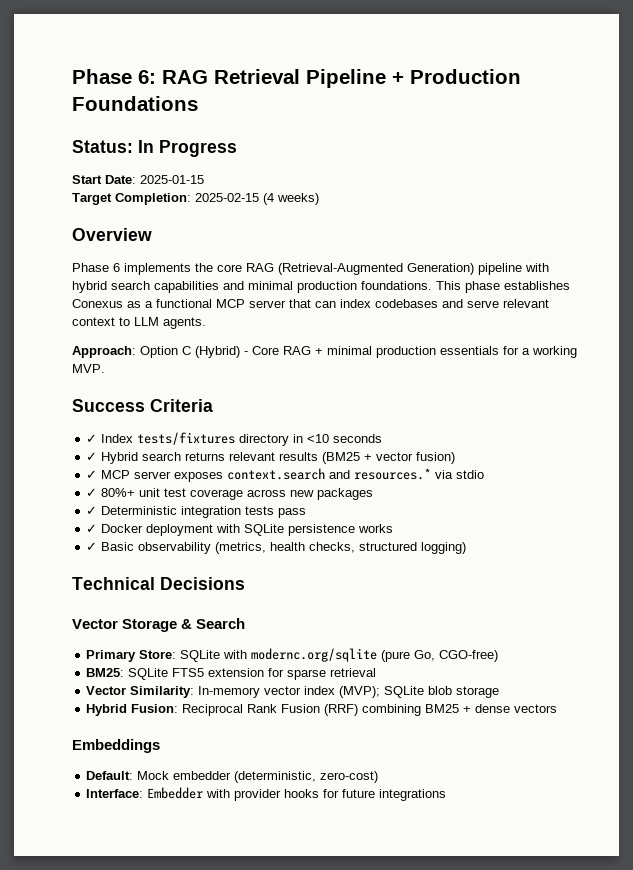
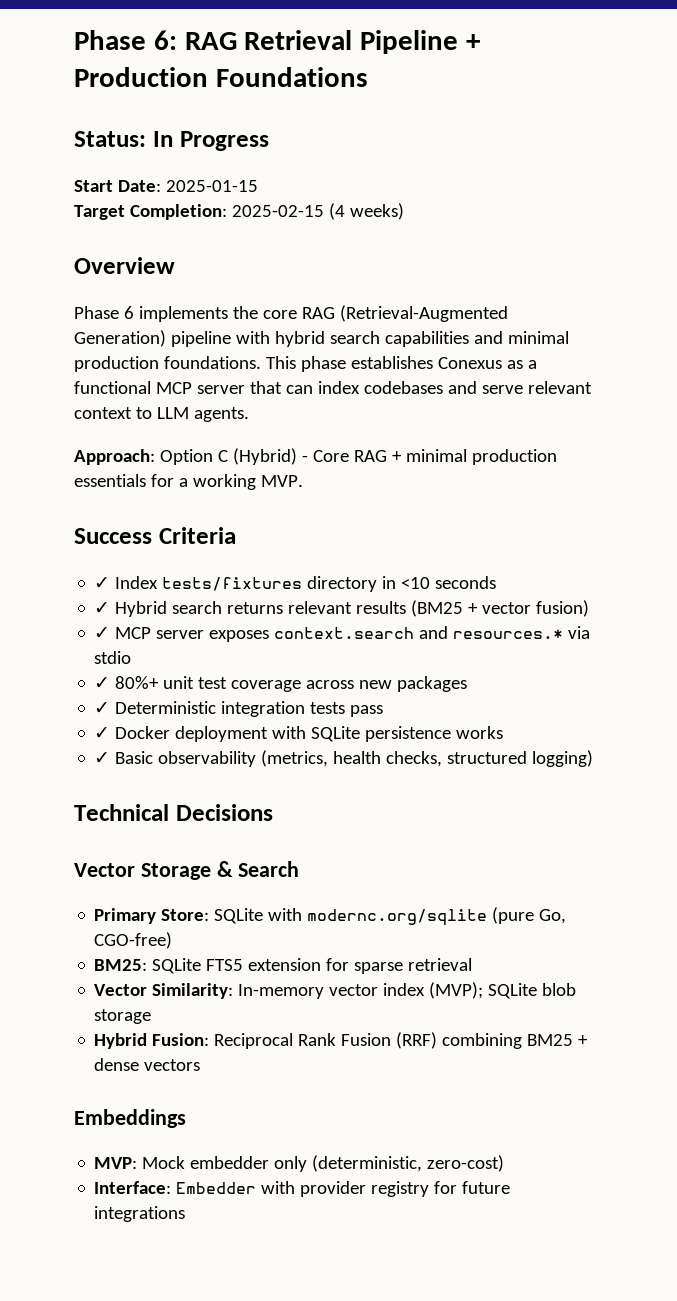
[86,771,134,780] Default: -> [94,1157,138,1169] MVP:
(232, 775) none -> [274,1156,308,1172] only
[284,789,320,798] hooks -> [371,1181,430,1197] registry

